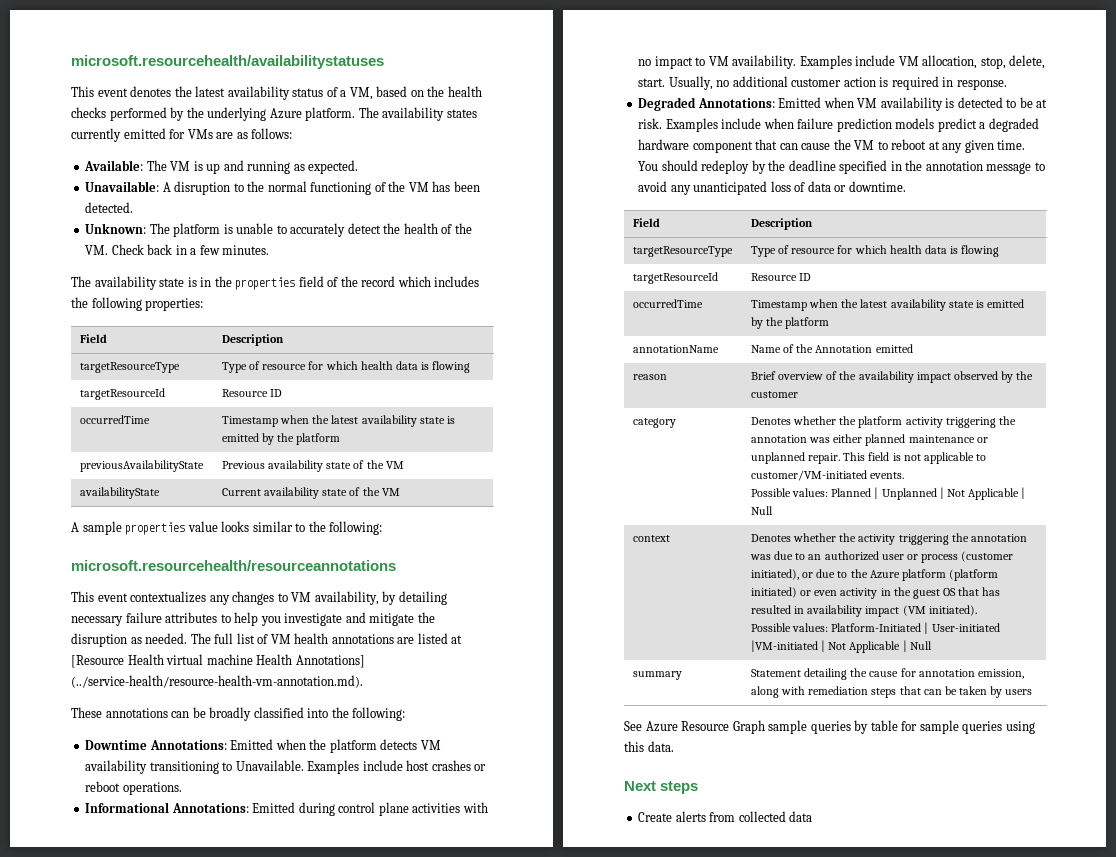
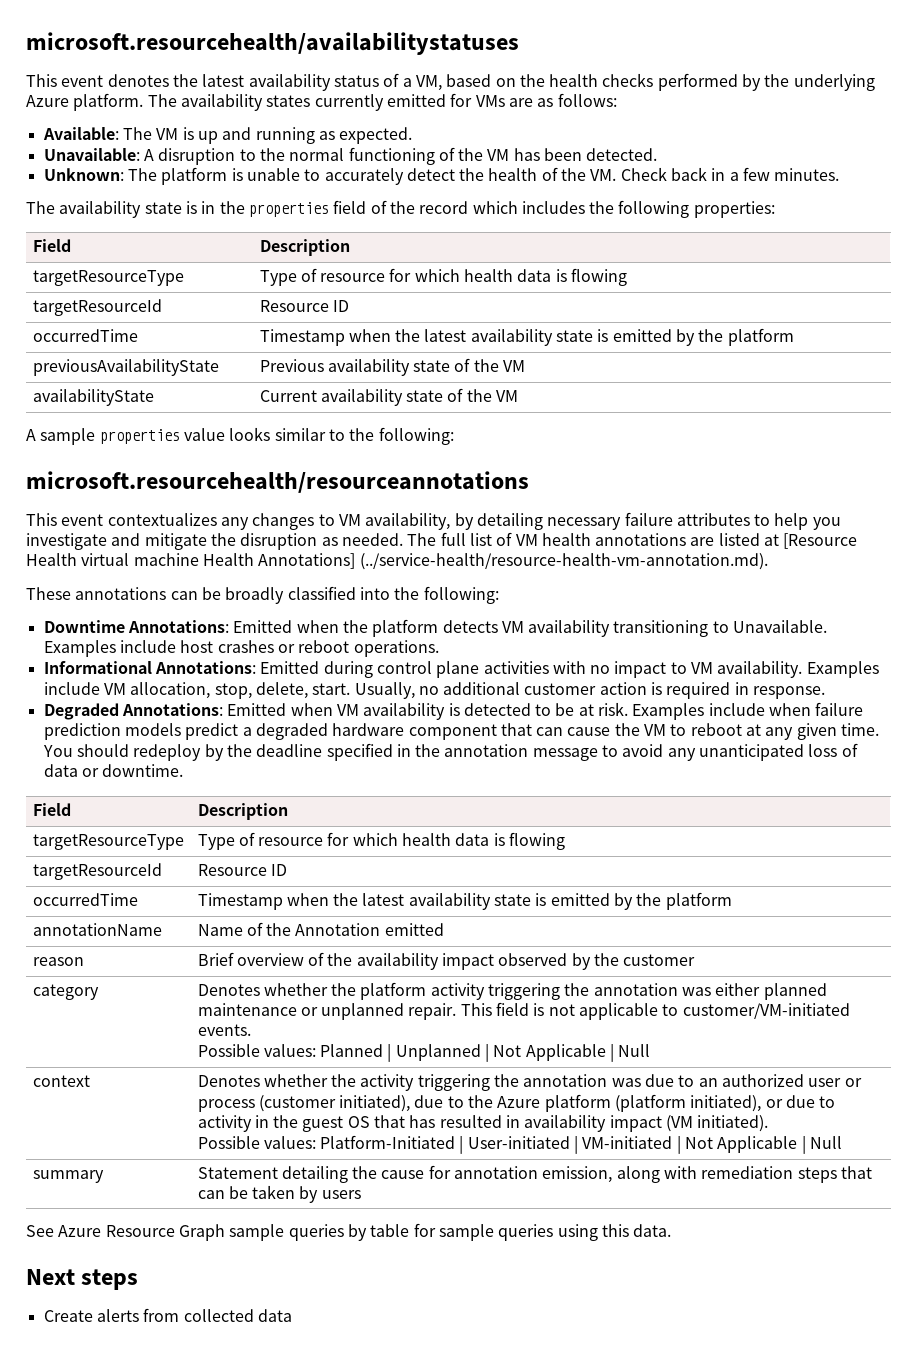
[802,572,814,578] or -> (411, 1103) none
[751,587,838,598] initiated) or even -> [690,1095,836,1112] initiated), or due to
[751,640,819,652] |VM-initiated -> [574,1136,673,1154] | VM-initiated

